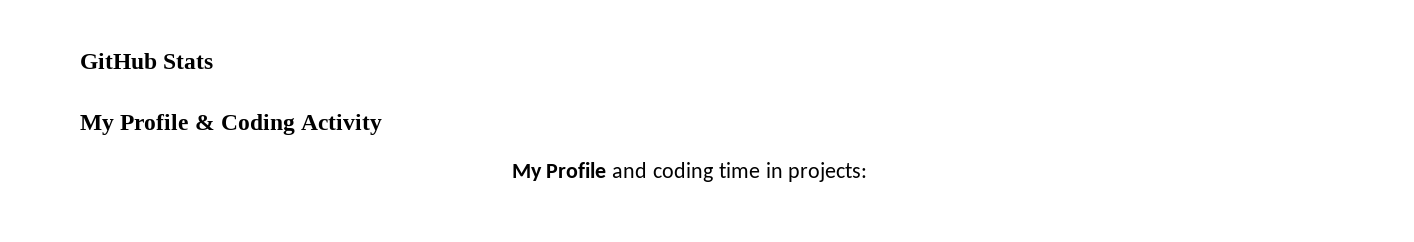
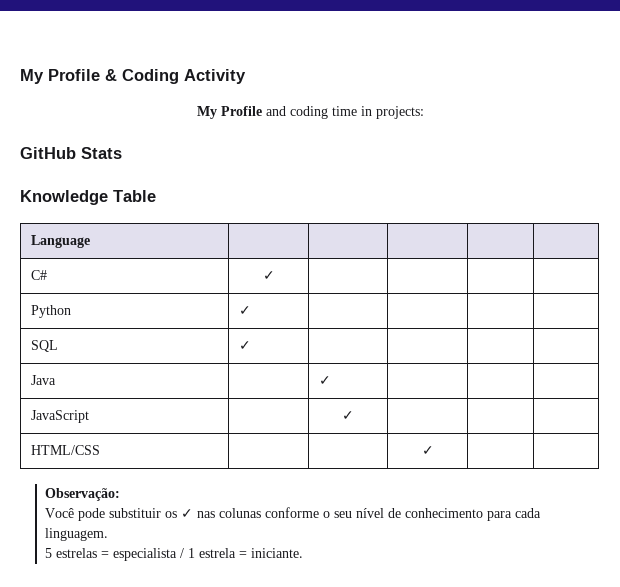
[80,53,214,69] GitHub Stats // -> (20, 76) none
(868, 172) none -> [20,147,122,159] [20,190,156,205] [31,235,91,248] [31,270,48,280] [262,271,275,280] [31,305,72,318] [239,306,252,315] [31,340,59,352] [239,341,252,350] [31,375,57,385] [319,376,332,385] [31,410,90,423] [342,411,354,420] [31,445,101,455] [421,446,434,455] [45,488,121,501] [45,507,542,521] [45,528,109,541] [45,548,304,561] // GitHub Stats // Knowledge Table // Language | | | | | // C# | ✓ | | | | // Python | ✓ | | | | // SQL | ✓ | | | | // Java | | ✓ | | | // JavaScript | | ✓ | | | // HTML/CSS | | | ✓ | | // Observação: // Você pode substituir os ✓ nas colunas conforme o seu nível de conhecimento para cada linguagem. // 5 estrelas = especialista / 1 estrela = iniciante.

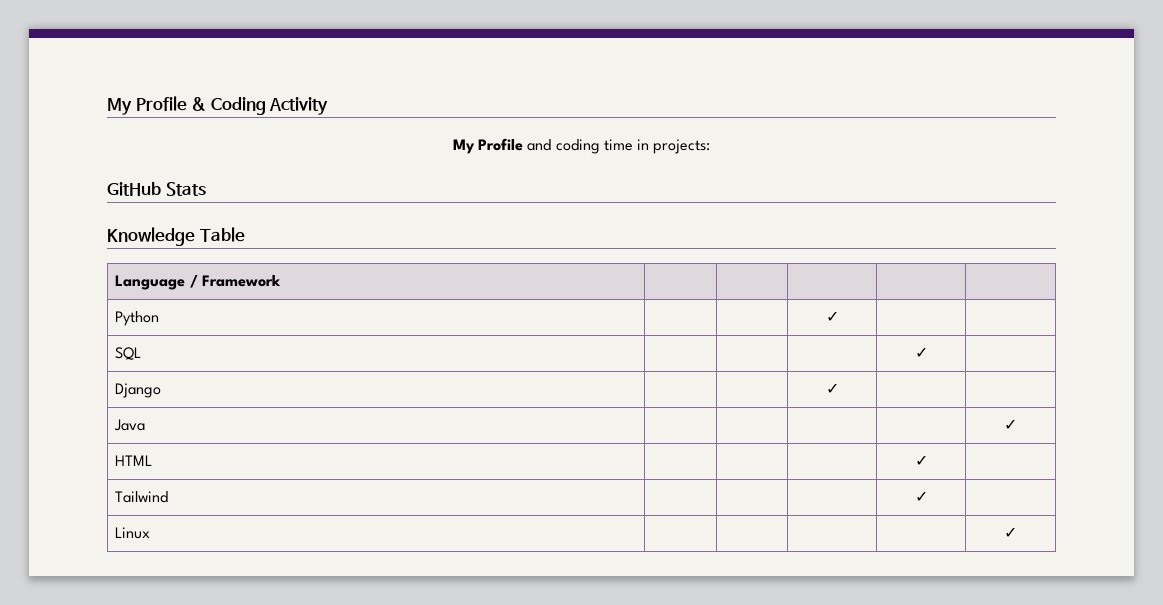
[31,270,48,280] [262,271,275,280] | | | | | // C# | ✓ -> [189,275,281,288] / Framework |
[239,306,252,315] ✓ | | -> [825,311,839,322] | | ✓
[239,341,252,350] ✓ | | -> [914,347,928,358] [115,383,162,398] [825,383,839,394] | | | ✓ | // Django | | | ✓
[319,376,332,385] [31,410,90,423] [342,411,354,420] [31,445,101,455] [421,446,434,455] [45,488,121,501] [45,507,542,521] [45,528,109,541] [45,548,304,561] ✓ | | | // JavaScript | | ✓ | | | // HTML/CSS | | | ✓ | | // Observação: // Você pode substituir os ✓ nas colunas conforme o seu nível de conhecimento para cada linguagem. // 5 estrelas = especialista / 1 estrela = iniciante. -> [1004,419,1017,430] [115,455,153,466] [914,455,928,466] [115,491,169,503] [914,491,928,502] [115,527,151,539] [1004,527,1017,538] | | | ✓ // HTML | | | | ✓ | // Tailwind | | | | ✓ | // Linux | | | | | ✓

